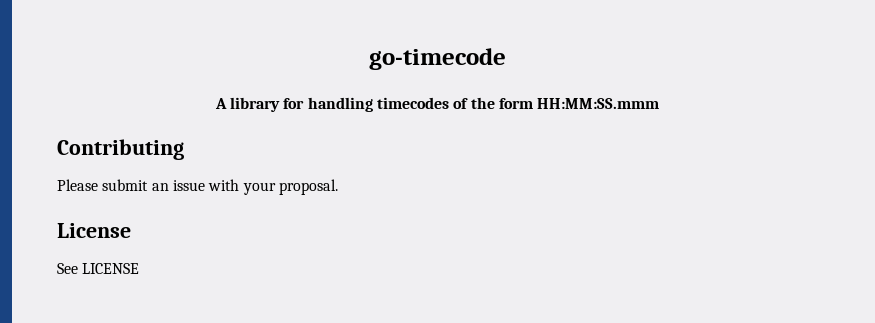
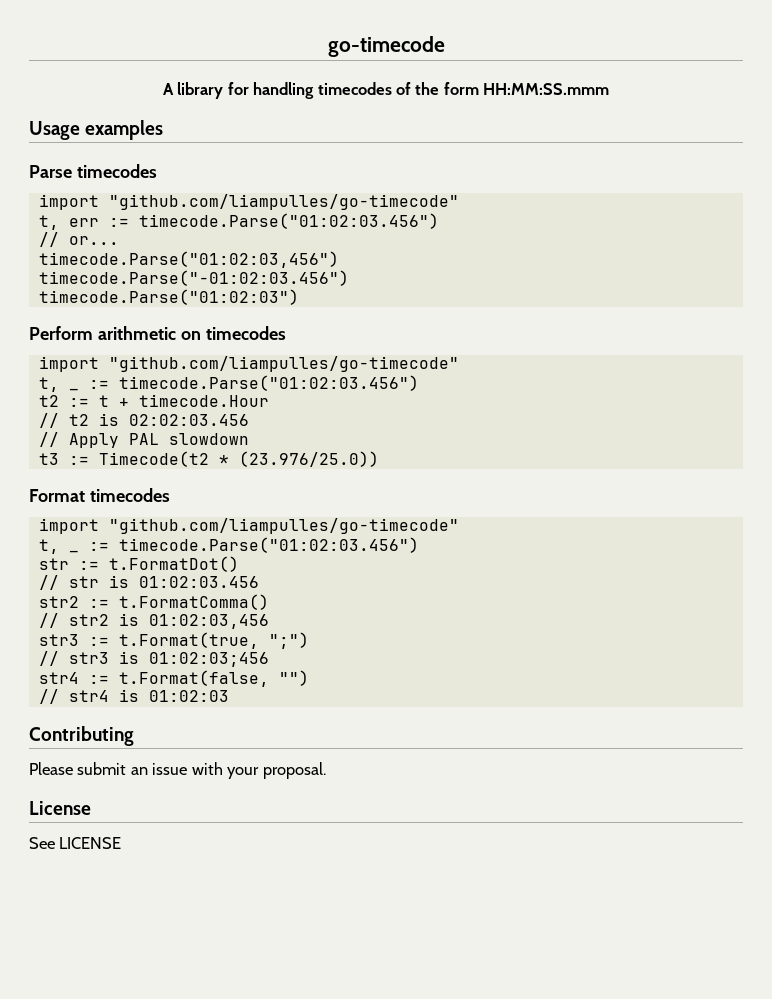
(660, 103) none -> [29,120,164,140] [29,164,157,178] [38,194,459,210] [38,213,439,230] [38,232,119,247] [38,251,339,268] [38,270,349,286] [38,289,299,305] [29,326,286,340] [38,356,459,372] [38,375,419,392] [38,394,269,407] [38,413,249,428] [38,432,249,448] [38,451,379,467] [29,488,170,502] [38,518,459,534] [38,537,419,554] [38,556,239,572] [38,575,259,590] [38,594,269,610] [38,613,269,629] [38,632,309,649] [38,651,269,667] [38,670,309,687] [38,689,229,704] // Usage examples // Parse timecodes // import "github.com/liampulles/go-timecode" // t, err := timecode.Parse("01:02:03.456") // // or... // timecode.Parse("01:02:03,456") // timecode.Parse("-01:02:03.456") // timecode.Parse("01:02:03") // Perform arithmetic on timecodes // import "github.com/liampulles/go-timecode" // t, _ := timecode.Parse("01:02:03.456") // t2 := t + timecode.Hour // // t2 is 02:02:03.456 // // Apply PAL slowdown // t3 := Timecode(t2 * (23.976/25.0)) // Format timecodes // import "github.com/liampulles/go-timecode" // t, _ := timecode.Parse("01:02:03.456") // str := t.FormatDot() // // str is 01:02:03.456 // str2 := t.FormatComma() // // str2 is 01:02:03,456 // str3 := t.Format(true, ";") // // str3 is 01:02:03;456 // str4 := t.Format(false, "") // // str4 is 01:02:03

